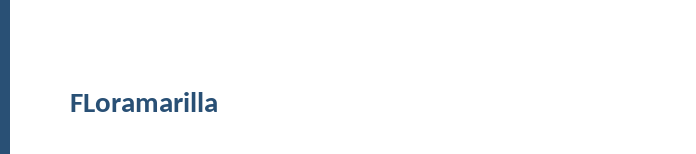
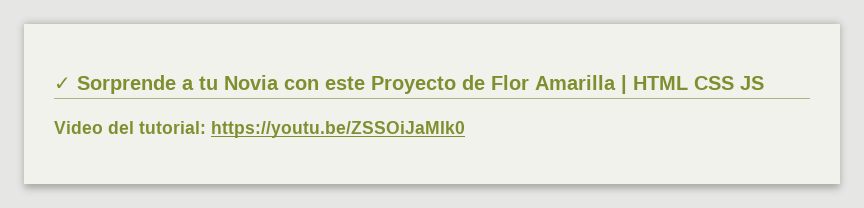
[70,92,218,112] FLoramarilla -> [54,75,764,94] [54,121,465,138] ✓ Sorprende a tu Novia con este Proyecto de Flor Amarilla | HTML CSS JS // Video del tutorial: https://youtu.be/ZSSOiJaMIk0

